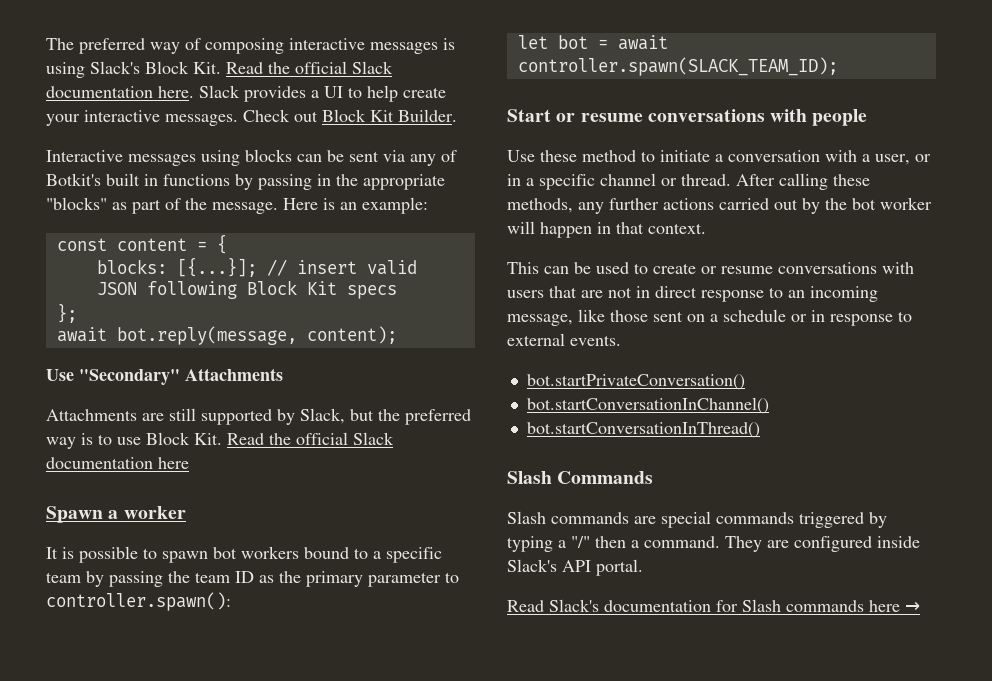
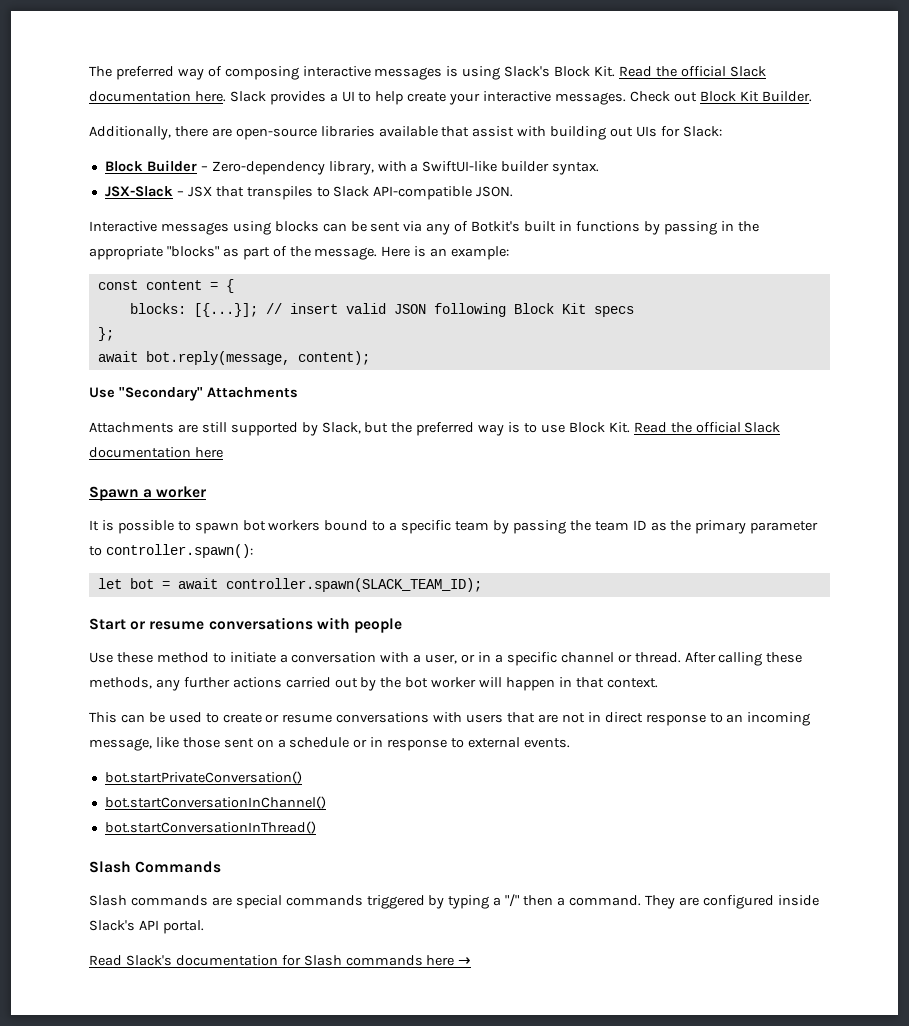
(457, 115) none -> [89,126,722,140] [104,160,600,175] [104,186,514,200] // Additionally, there are open-source libraries available that assist with building out UIs for Slack: // Block Builder – Zero-dependency library, with a SwiftUI-like builder syntax. // JSX-Slack – JSX that transpiles to Slack API-compatible JSON.

